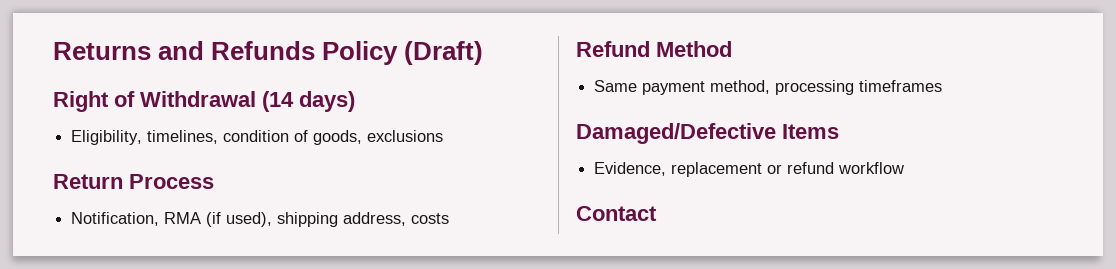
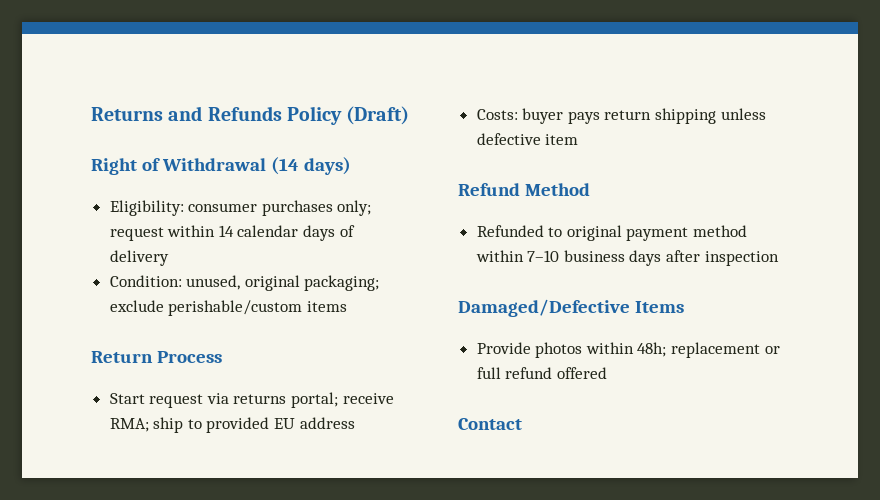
[71,130,444,145] [53,174,214,189] [71,212,450,227] [576,41,732,57] [594,80,943,95] [576,123,839,144] [594,162,905,177] Eligibility, timelines, condition of goods, exclusions // Return Process // Notification, RMA (if used), shipping address, costs // Refund Method // Same payment method, processing timeframes // Damaged/Defective Items // Evidence, replacement or refund workflow -> [109,200,372,216] [109,225,355,241] [109,250,169,266] [109,275,380,291] [109,300,347,316] [91,351,222,363] [109,392,394,408] [109,417,355,433] [476,108,766,124] [476,133,579,145] [458,183,590,196] [476,225,748,241] [475,250,779,266] [458,299,684,317] [476,342,780,358] [476,367,607,379] Eligibility: consumer purchases only; request within 14 calendar days of delivery // Condition: unused, original packaging; exclude perishable/custom items // Return Process // Start request via returns portal; receive RMA; ship to provided EU address // Costs: buyer pays return shipping unless defective item // Refund Method // Refunded to original payment method within 7–10 business days after inspection // Damaged/Defective Items // Provide photos within 48h; replacement or full refund offered

